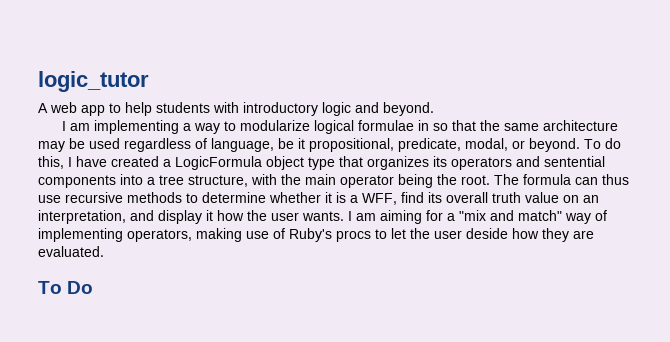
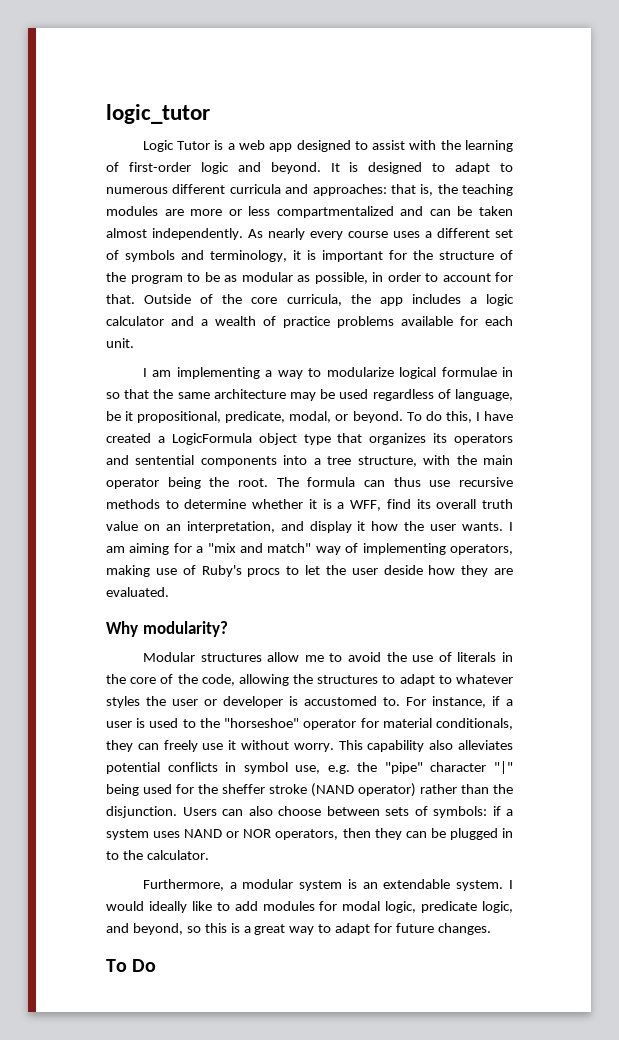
[38,102,434,116] A web app to help students with introductory logic and beyond. -> [142,140,513,152] [106,162,513,174] [106,184,513,196] [106,206,513,218] [106,228,513,240] [106,250,513,262] [106,272,513,284] [106,294,514,306] [106,316,513,328] [106,338,134,348] Logic Tutor is a web app designed to assist with the learning of first-order logic and beyond. It is designed to adapt to numerous different curricula and approaches: that is, the teaching modules are more or less compartmentalized and can be taken almost independently. As nearly every course uses a different set of symbols and terminology, it is important for the structure of the program to be as modular as possible, in order to account for that. Outside of the core curricula, the app includes a logic calculator and a wealth of practice problems available for each unit.
(104, 251) none -> [106,621,228,637] [142,652,514,662] [106,674,513,686] [106,696,513,708] [106,718,513,730] [106,740,513,752] [106,761,513,774] [106,783,513,797] [106,806,513,818] [106,828,513,840] [106,850,209,860] [142,879,513,891] [106,901,513,913] [106,923,491,935] // Why modularity? // Modular structures allow me to avoid the use of literals in the core of the code, allowing the structures to adapt to whatever styles the user or developer is accustomed to. For instance, if a user is used to the "horseshoe" operator for material conditionals, they can freely use it without worry. This capability also alleviates potential conflicts in symbol use, e.g. the "pipe" character "|" being used for the sheffer stroke (NAND operator) rather than the disjunction. Users can also choose between sets of symbols: if a system uses NAND or NOR operators, then they can be plugged in to the calculator. // Furthermore, a modular system is an extendable system. I would ideally like to add modules for modal logic, predicate logic, and beyond, so this is a great way to adapt for future changes.

